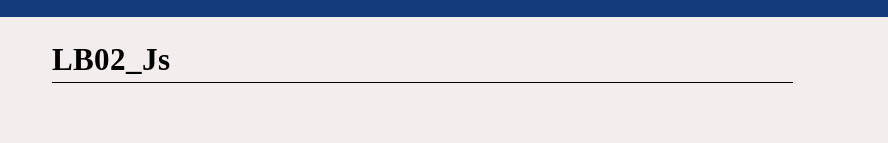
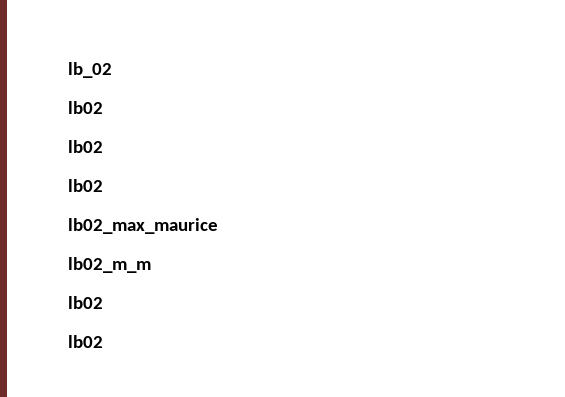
[52,49,170,74] LB02_Js -> [68,62,112,78] [68,101,103,114] [68,140,103,153] [68,179,103,192] [68,218,218,234] [68,257,151,273] [68,296,103,309] [68,335,103,348] lb_02 // lb02 // lb02 // lb02 // lb02_max_maurice // lb02_m_m // lb02 // lb02

